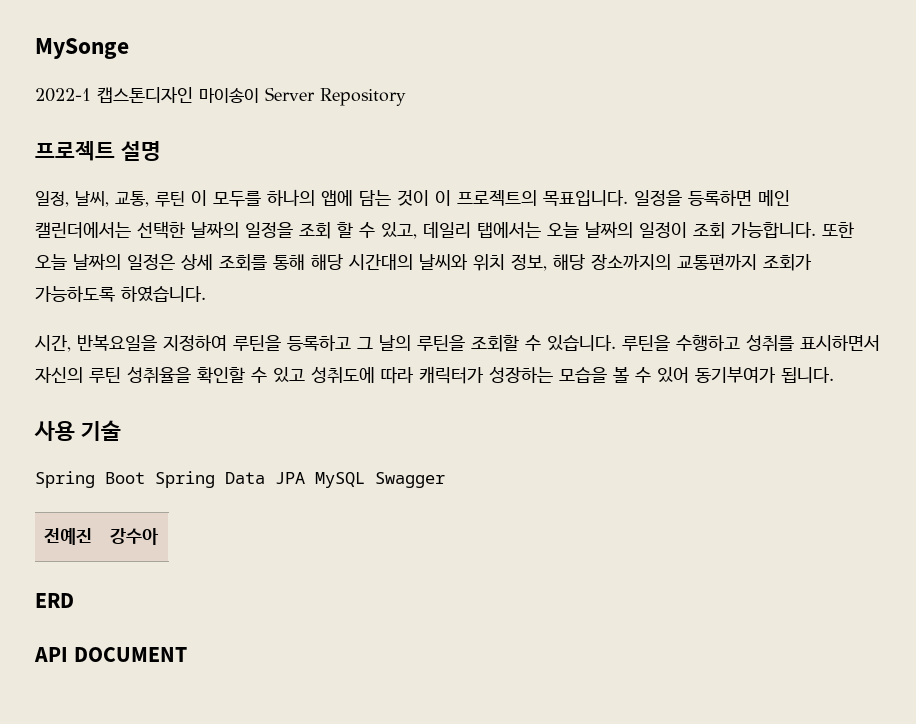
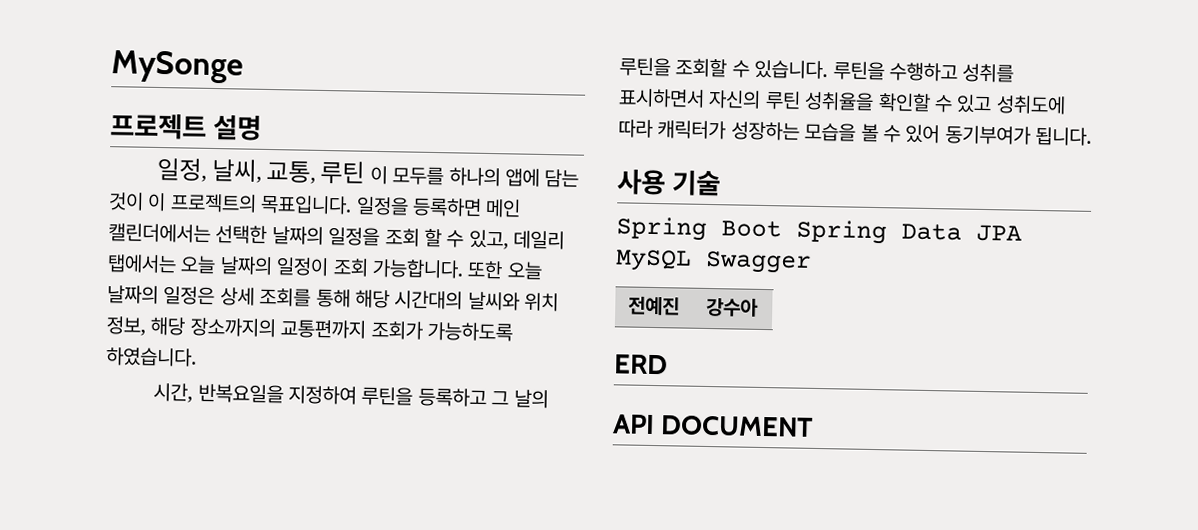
[35,87,406,106] // 2022-1 캡스톤디자인 마이송이 Server Repository -> (243, 67) none

